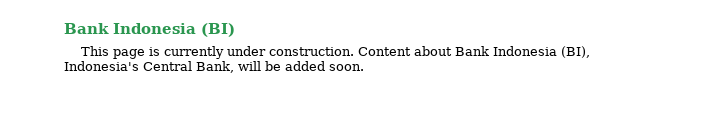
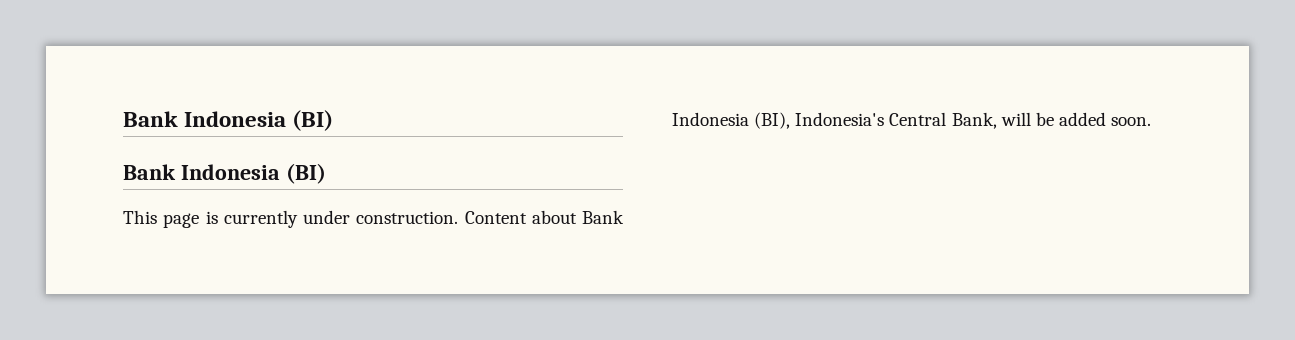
[64,23,235,37] Bank Indonesia (BI) -> [123,110,334,131] [123,163,326,184] Bank Indonesia (BI) // Bank Indonesia (BI)

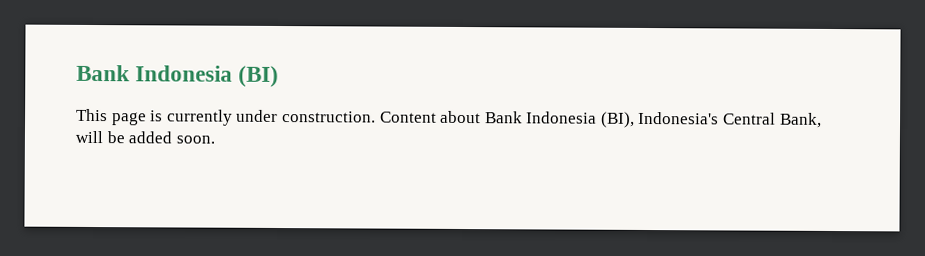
[123,110,334,131] [123,163,326,184] Bank Indonesia (BI) // Bank Indonesia (BI) -> [76,64,280,88] Bank Indonesia (BI)

